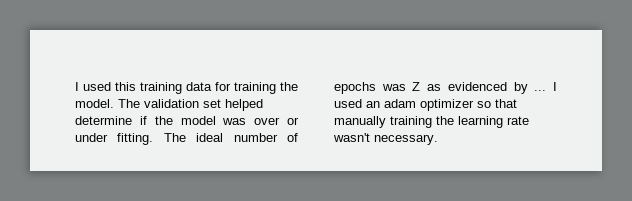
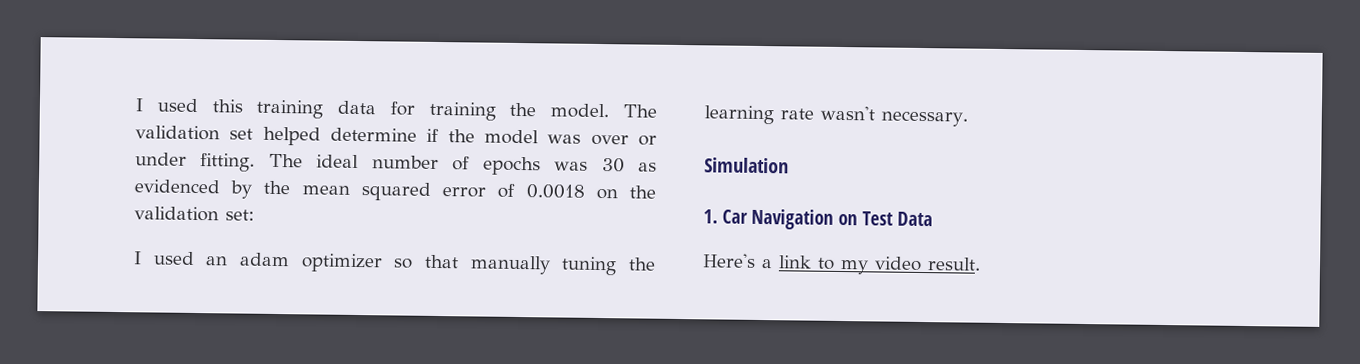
[412,82,421,91] Z -> [601,158,625,173] 30
[534,90,547,91] ... -> [263,180,656,201] [134,206,255,222] the mean squared error of 0.0018 on the validation set: //
[390,116,432,128] training -> [561,256,618,276] tuning
(438, 139) none -> [704,157,789,174] [703,208,933,230] [702,253,981,275] // Simulation // 1. Car Navigation on Test Data // Here's a link to my video result.

